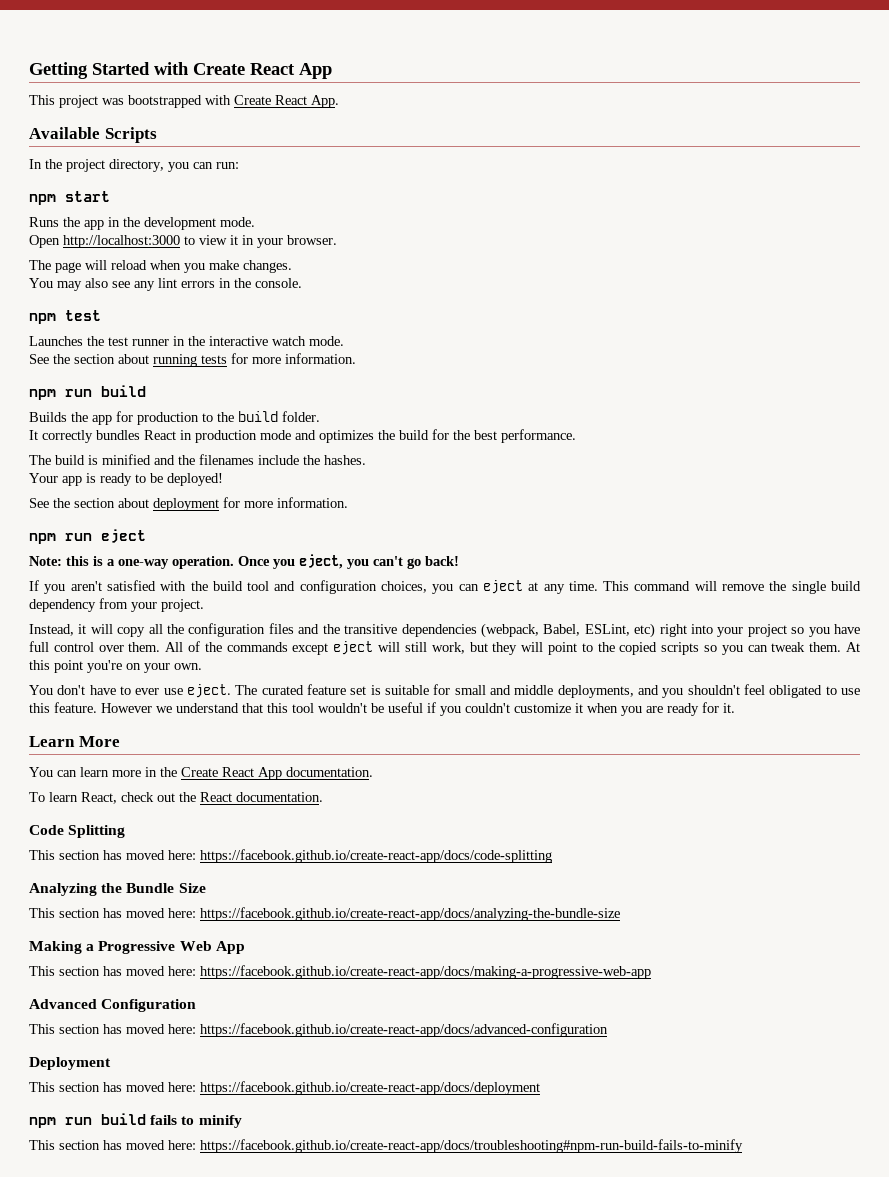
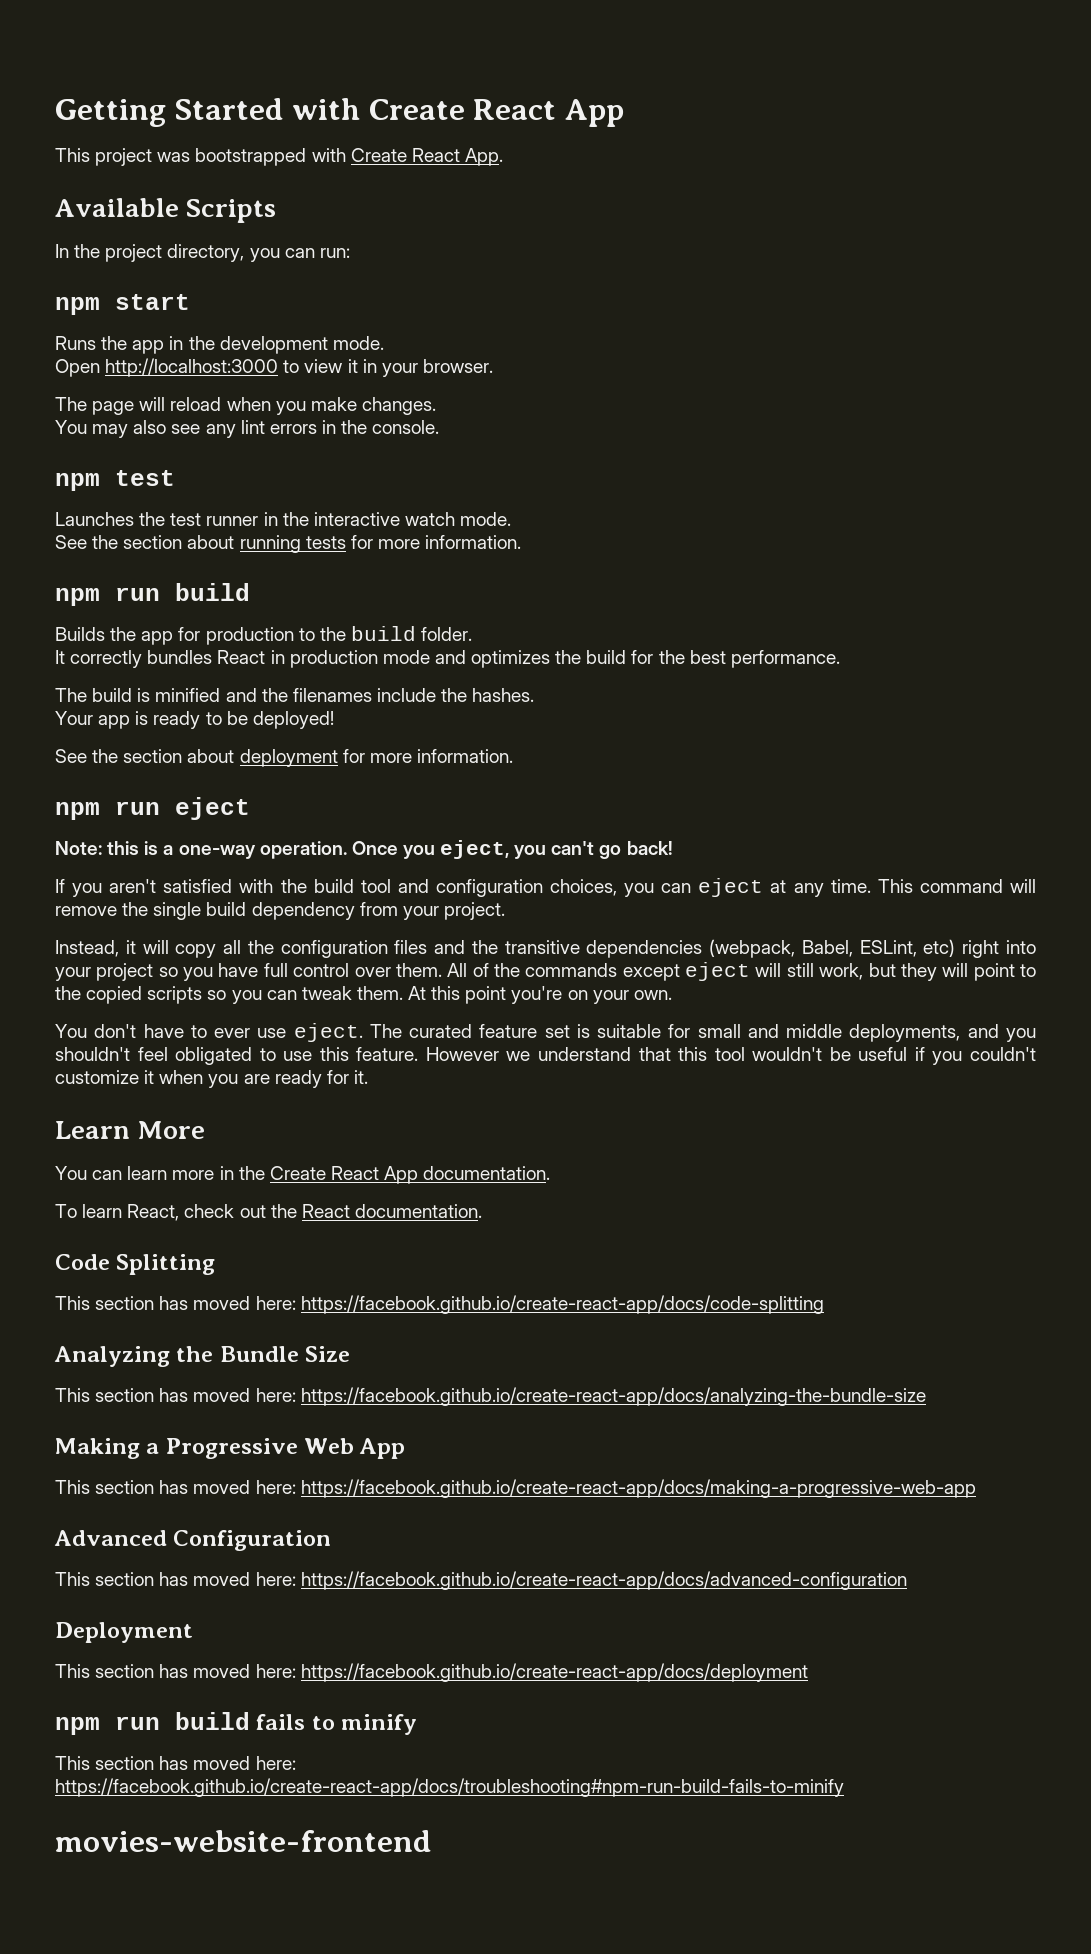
(743, 1146) none -> [55,1830,432,1852] // movies-website-frontend

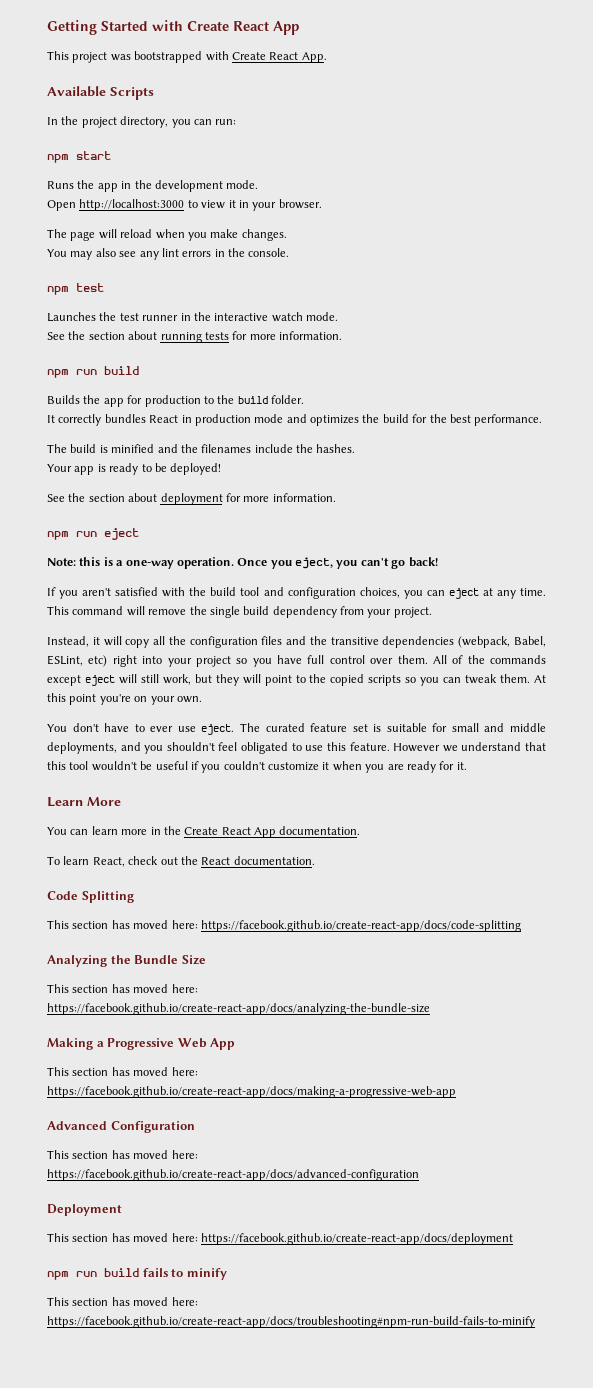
[55,1830,432,1852] // movies-website-frontend -> (535, 1322) none

